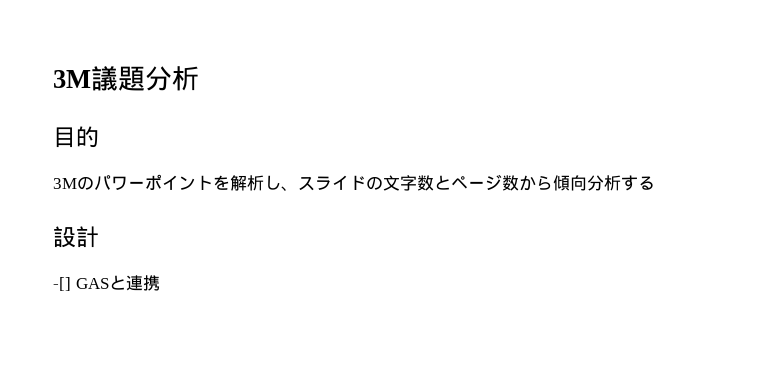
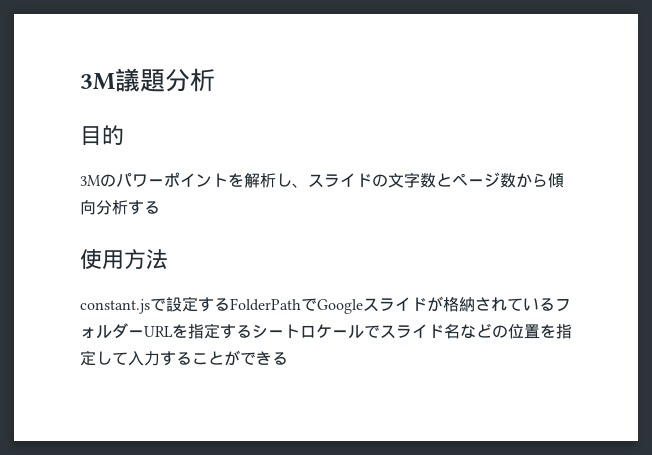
[53,226,99,248] [53,275,160,291] 設計 // -[] GASと連携 -> [80,249,168,269] [80,296,571,314] [80,323,572,339] [80,350,288,366] 使用方法 // constant.jsで設定するFolderPathでGoogleスライドが格納されているフォルダーURLを指定するシートロケールでスライド名などの位置を指定して入力することができる

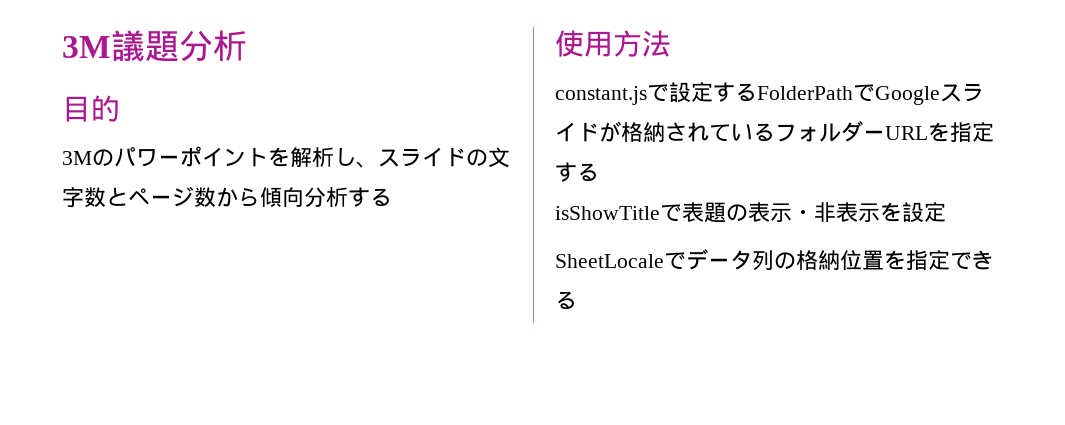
[252,323,572,339] [80,350,240,366] シートロケールでスライド名などの位置を指定して入力することが -> [555,202,946,223] [555,249,950,270] // isShowTitleで表題の表示・非表示を設定 // SheetLocaleでデータ列の格納位置を指定

